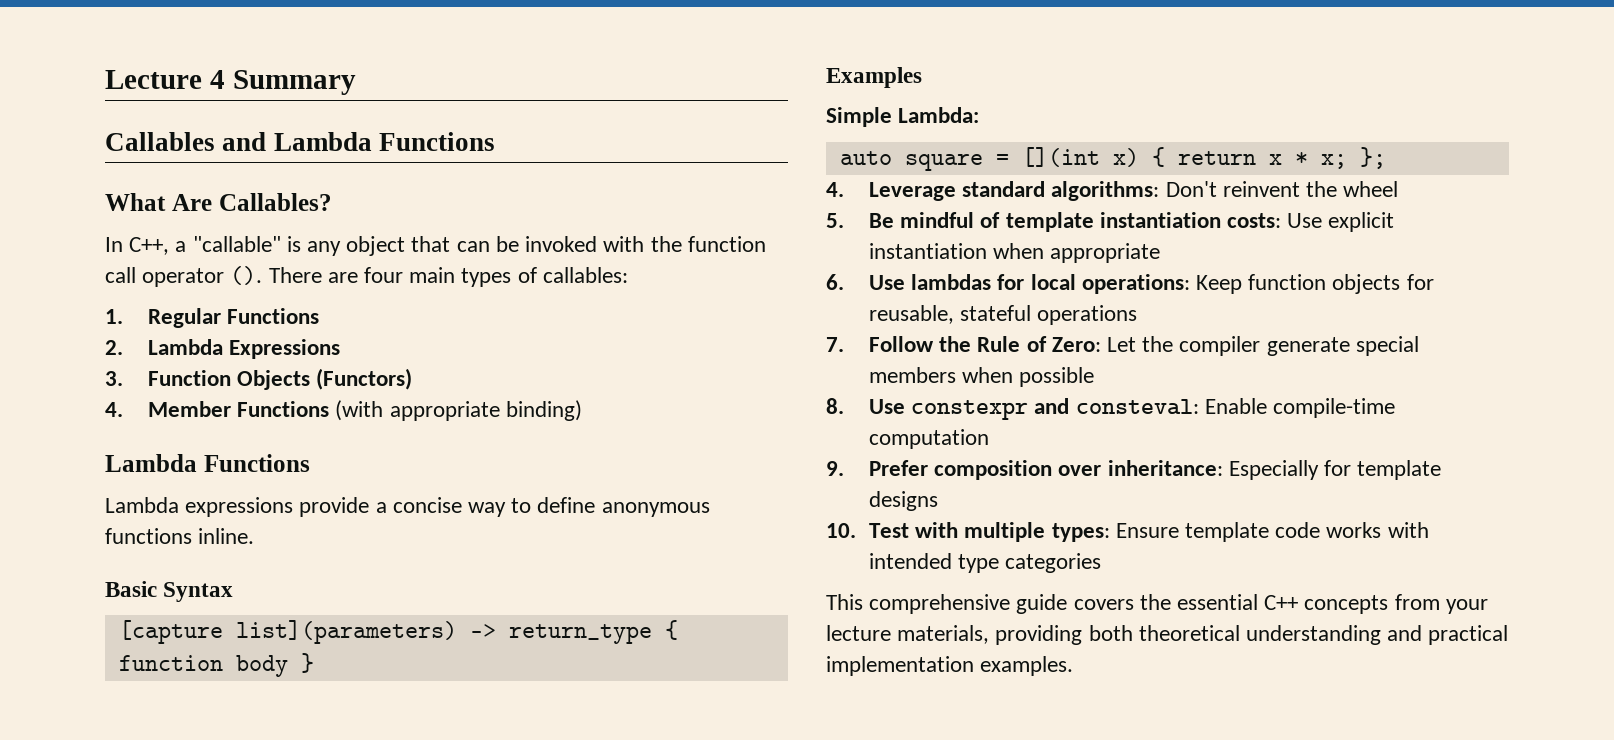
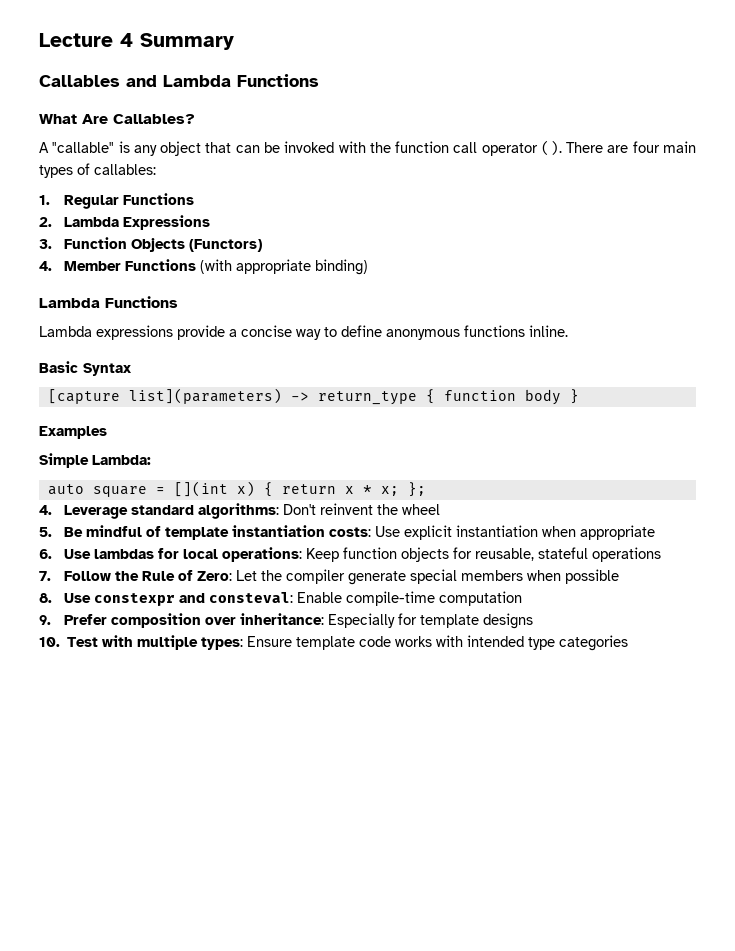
[105,237,187,255] In C++, a -> [39,142,49,153] A
[826,594,1488,614] [826,625,1509,645] [826,656,1074,676] // This comprehensive guide covers the essential C++ concepts from your lecture materials, providing both theoretical understanding and practical implementation examples. -> (629, 643) none

